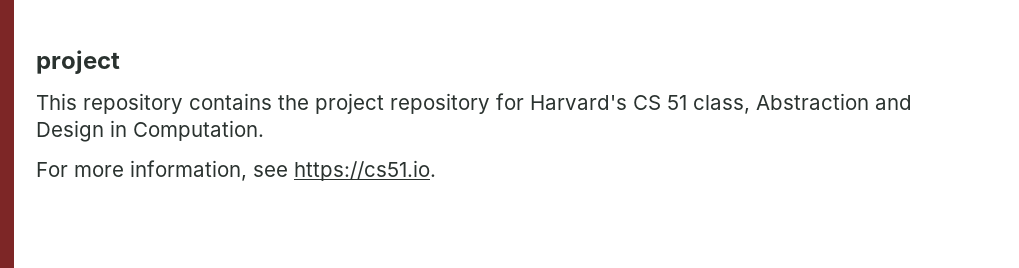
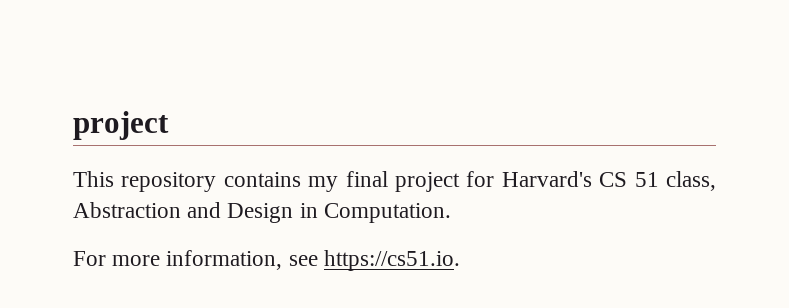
[278,93,490,114] the project repository -> [308,171,460,192] my final project

